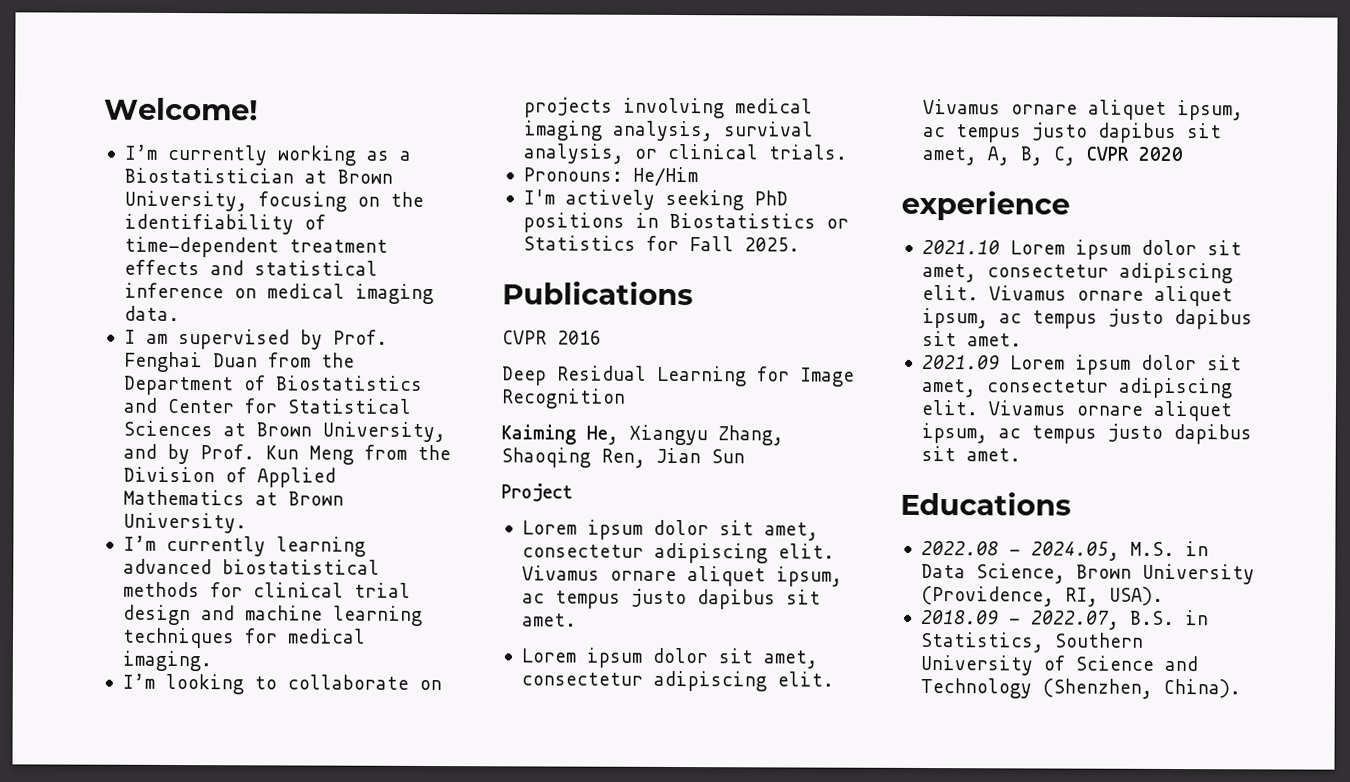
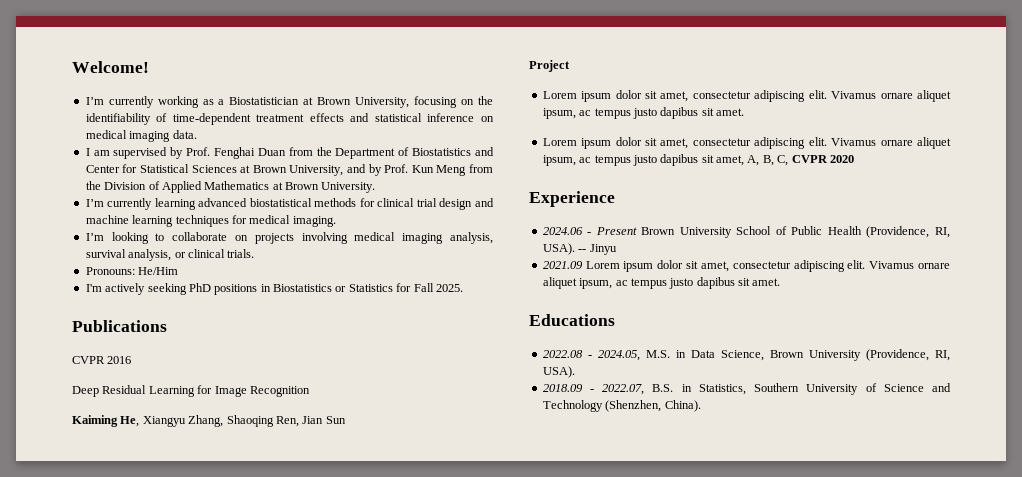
[901,189,1070,221] [921,239,1242,260] [921,262,1233,284] [921,284,1233,307] [921,307,1253,330] [921,330,1022,347] experience // 2021.10 Lorem ipsum dolor sit amet, consectetur adipiscing elit. Vivamus ornare aliquet ipsum, ac tempus justo dapibus sit amet. -> [529,191,615,207] [542,226,950,238] [542,243,617,255] Experience // 2024.06 - Present Brown University School of Public Health (Providence, RI, USA). -- Jinyu

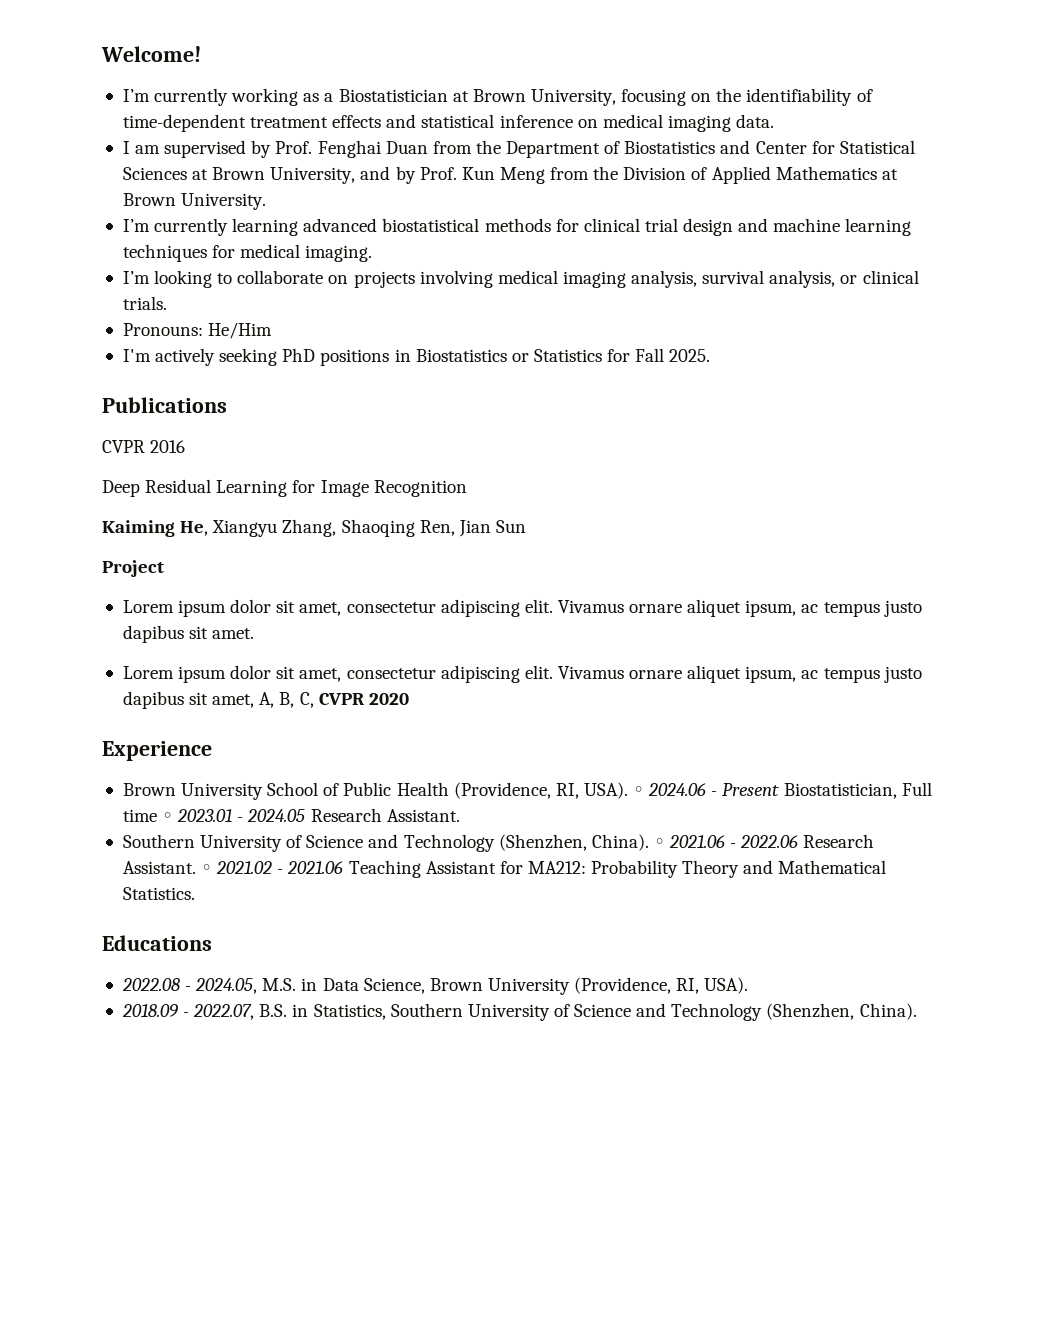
[542,227,637,235] 2024.06 - Present -> (212, 751) none
[578,244,617,255] [542,260,950,272] [542,277,781,289] -- Jinyu // 2021.09 Lorem ipsum dolor sit amet, consectetur adipiscing elit. Vivamus ornare aliquet ipsum, ac tempus justo dapibus sit amet. -> [633,782,932,799] [122,808,460,822] [122,834,875,852] [122,860,887,878] [122,887,195,900] ◦ 2024.06 - Present Biostatistician, Full time ◦ 2023.01 - 2024.05 Research Assistant. // Southern University of Science and Technology (Shenzhen, China). ◦ 2021.06 - 2022.06 Research Assistant. ◦ 2021.02 - 2021.06 Teaching Assistant for MA212: Probability Theory and Mathematical Statistics.

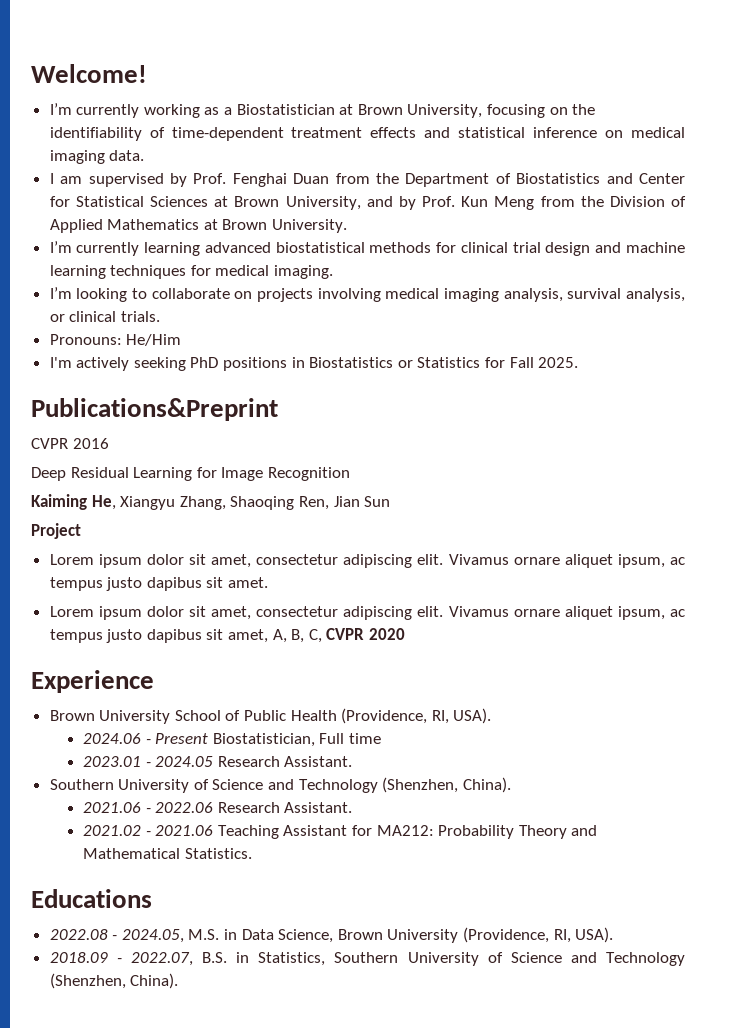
[102,397,227,413] Publications -> [31,398,278,421] Publications&Preprint
[633,786,645,796] ◦ -> (492, 716) //
[162,812,174,822] ◦ -> (381, 738) //
[653,838,665,848] ◦ -> (511, 785) //
[201,864,213,874] ◦ -> (353, 807) //

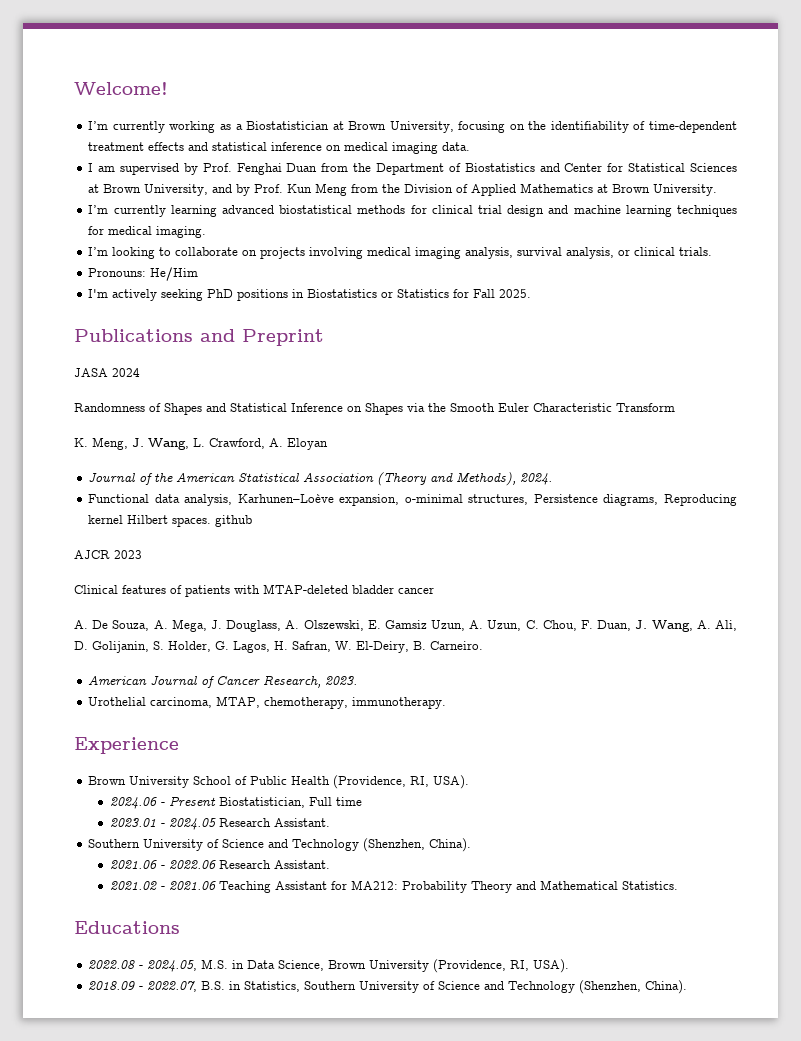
[31,398,278,421] [31,438,109,449] [31,467,350,481] [31,494,391,510] [31,523,81,539] [49,554,685,568] [49,577,269,591] [49,606,685,620] [49,628,406,643] Publications&Preprint // CVPR 2016 // Deep Residual Learning for Image Recognition // Kaiming He, Xiangyu Zhang, Shaoqing Ren, Jian Sun // Project // Lorem ipsum dolor sit amet, consectetur adipiscing elit. Vivamus ornare aliquet ipsum, ac tempus justo dapibus sit amet. // Lorem ipsum dolor sit amet, consectetur adipiscing elit. Vivamus ornare aliquet ipsum, ac tempus justo dapibus sit amet, A, B, C, CVPR 2020 -> [74,329,324,346] [74,368,140,377] [74,403,675,415] [74,437,328,450] [88,472,553,486] [88,494,738,506] [88,515,253,527] [74,550,142,559] [74,584,434,597] [74,619,737,632] [74,641,483,653] [88,675,358,688] [88,696,447,709] Publications and Preprint // JASA 2024 // Randomness of Shapes and Statistical Inference on Shapes via the Smooth Euler Characteristic Transform // K. Meng, J. Wang, L. Crawford, A. Eloyan // Journal of the American Statistical Association (Theory and Methods), 2024. // Functional data analysis, Karhunen–Loève expansion, o-minimal structures, Persistence diagrams, Reproducing kernel Hilbert spaces. github // AJCR 2023 // Clinical features of patients with MTAP-deleted bladder cancer // A. De Souza, A. Mega, J. Douglass, A. Olszewski, E. Gamsiz Uzun, A. Uzun, C. Chou, F. Duan, J. Wang, A. Ali, D. Golijanin, S. Holder, G. Lagos, H. Safran, W. El-Deiry, B. Carneiro. // American Journal of Cancer Research, 2023. // Urothelial carcinoma, MTAP, chemotherapy, immunotherapy.

